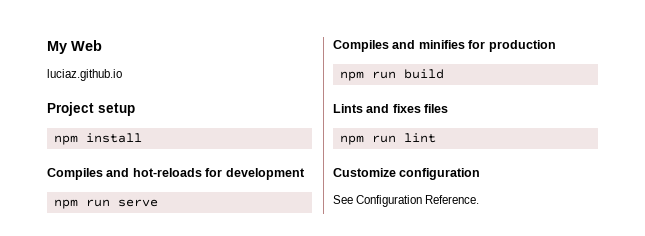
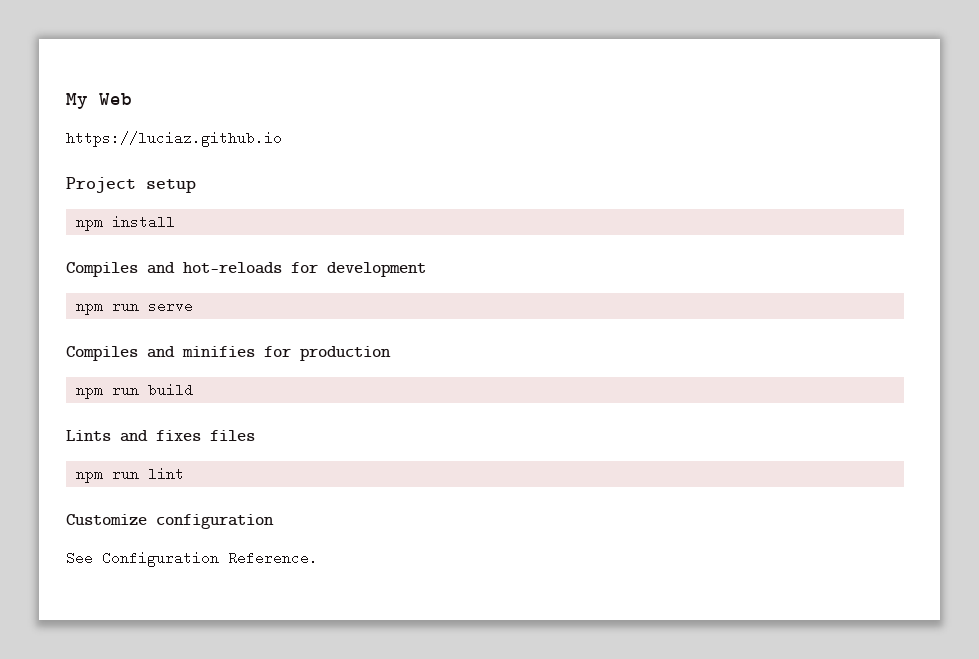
[47,69,122,81] luciaz.github.io -> [66,131,282,147] https://luciaz.github.io

